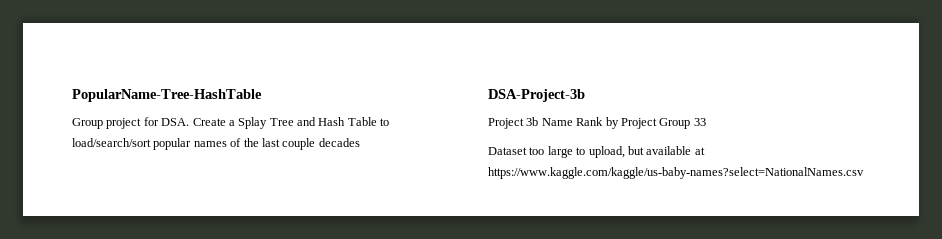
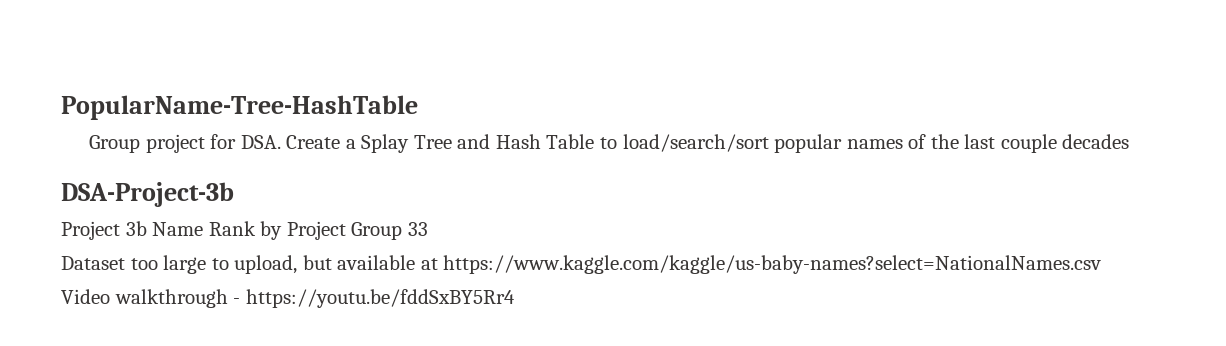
(864, 173) none -> [61,289,515,308] // Video walkthrough - https://youtu.be/fddSxBY5Rr4

